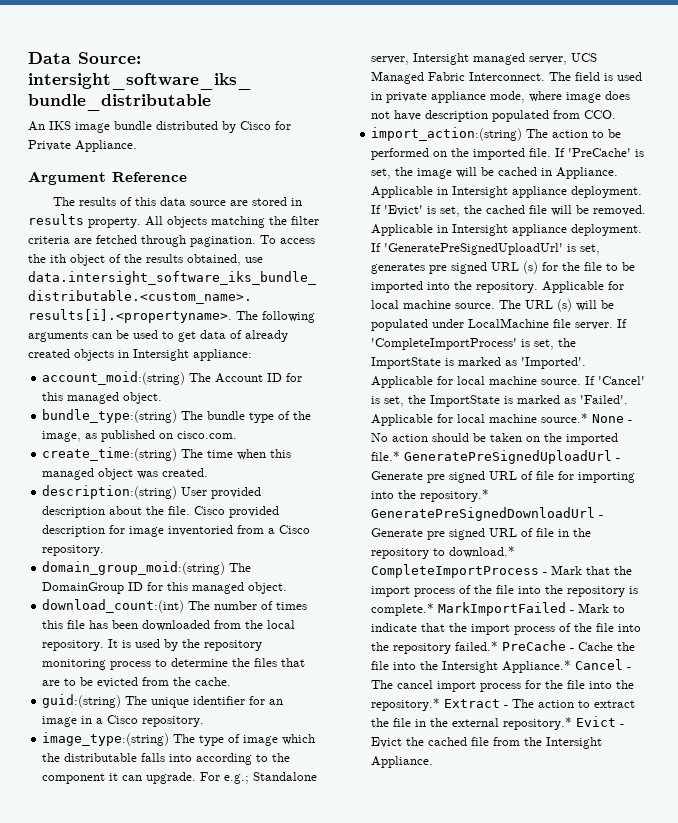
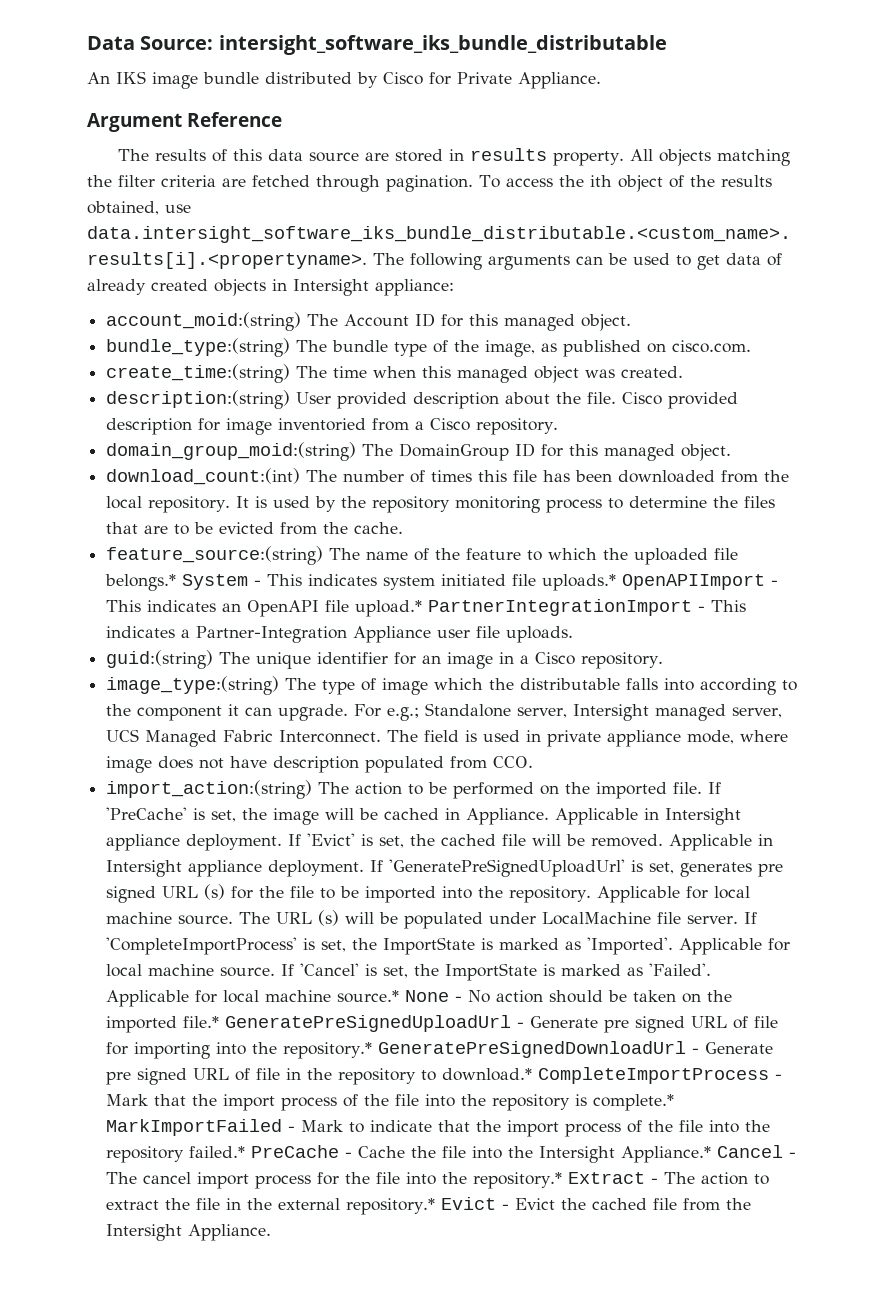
(232, 681) none -> [106,546,739,565] [105,574,779,591] [106,599,747,617] [106,626,574,643] // feature_source:(string) The name of the feature to which the uploaded file belongs.* System - This indicates system initiated file uploads.* OpenAPIImport - This indicates an OpenAPI file upload.* PartnerIntegrationImport - This indicates a Partner-Integration Appliance user file uploads.

